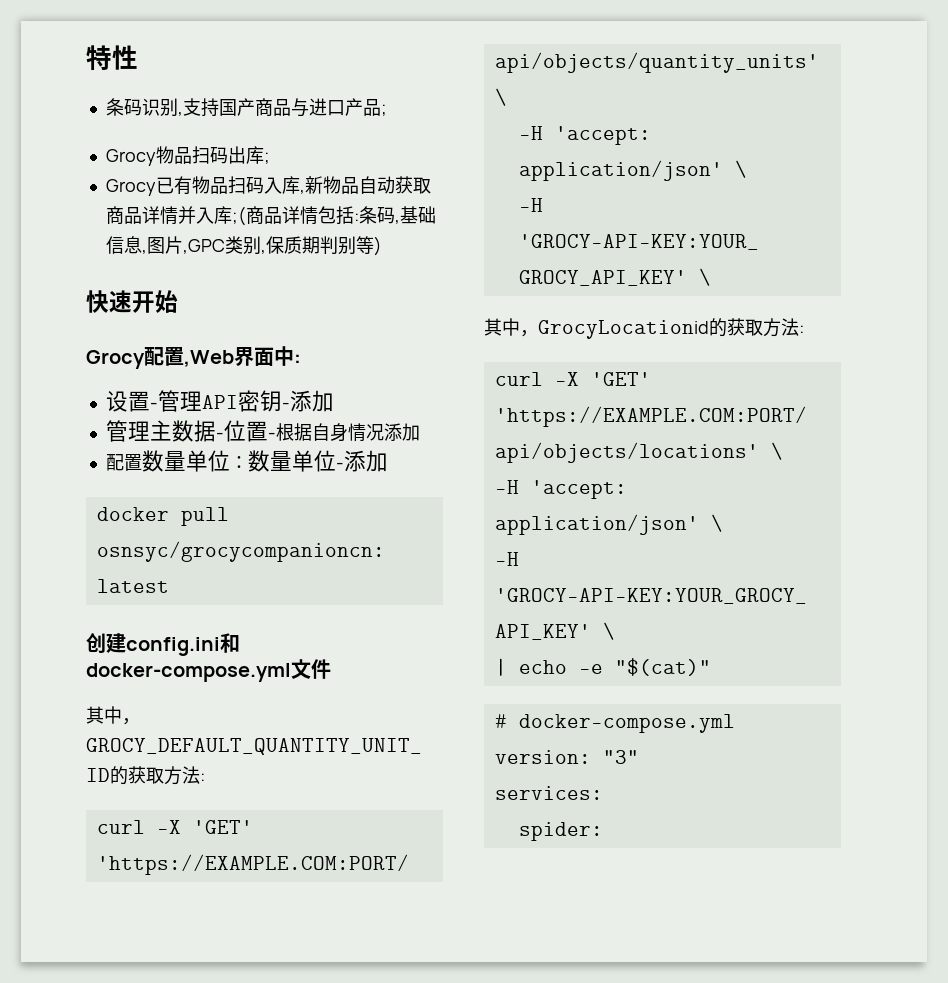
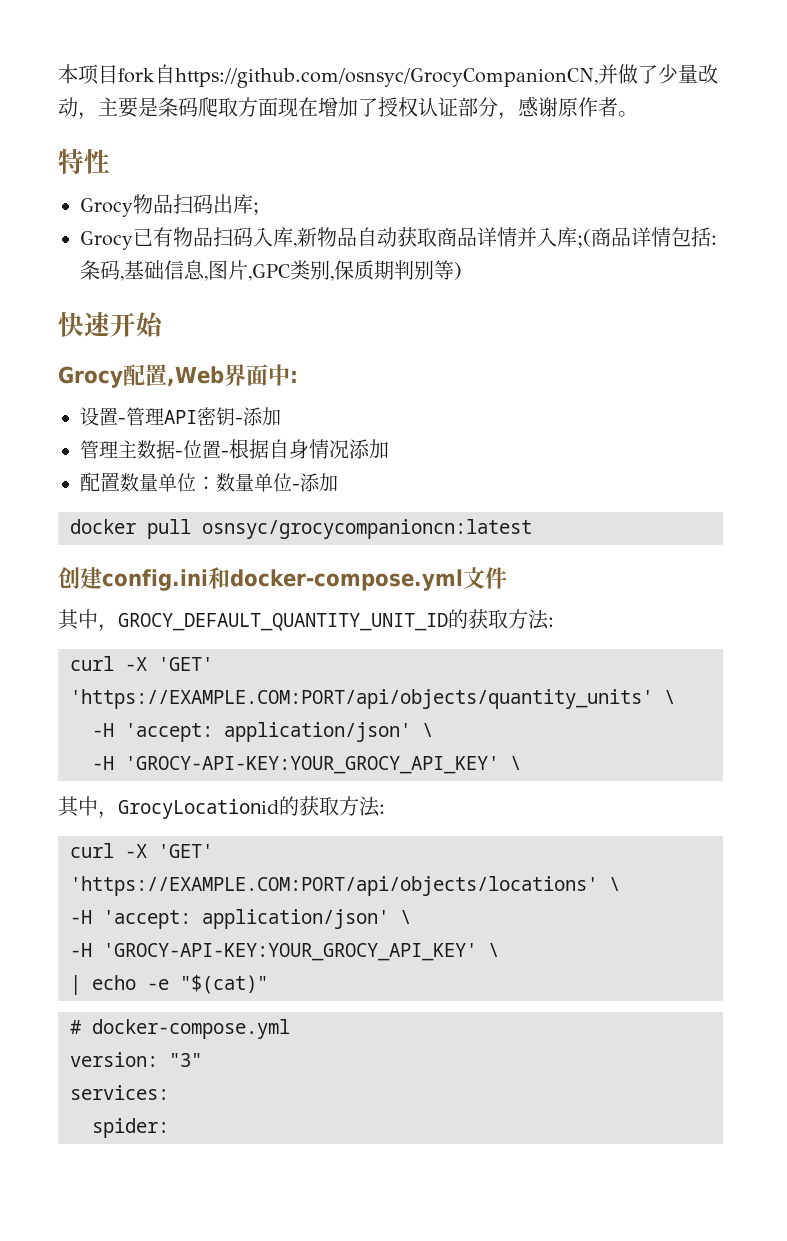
[86,45,138,71] [105,98,387,117] 特性 // 条码识别,支持国产商品与进口产品; -> [58,64,718,88] [58,96,638,120] [58,148,110,174] 本项目fork自https://github.com/osnsyc/GrocyCompanionCN,并做了少量改动，主要是条码爬取方面现在增加了授权认证部分，感谢原作者。 // 特性

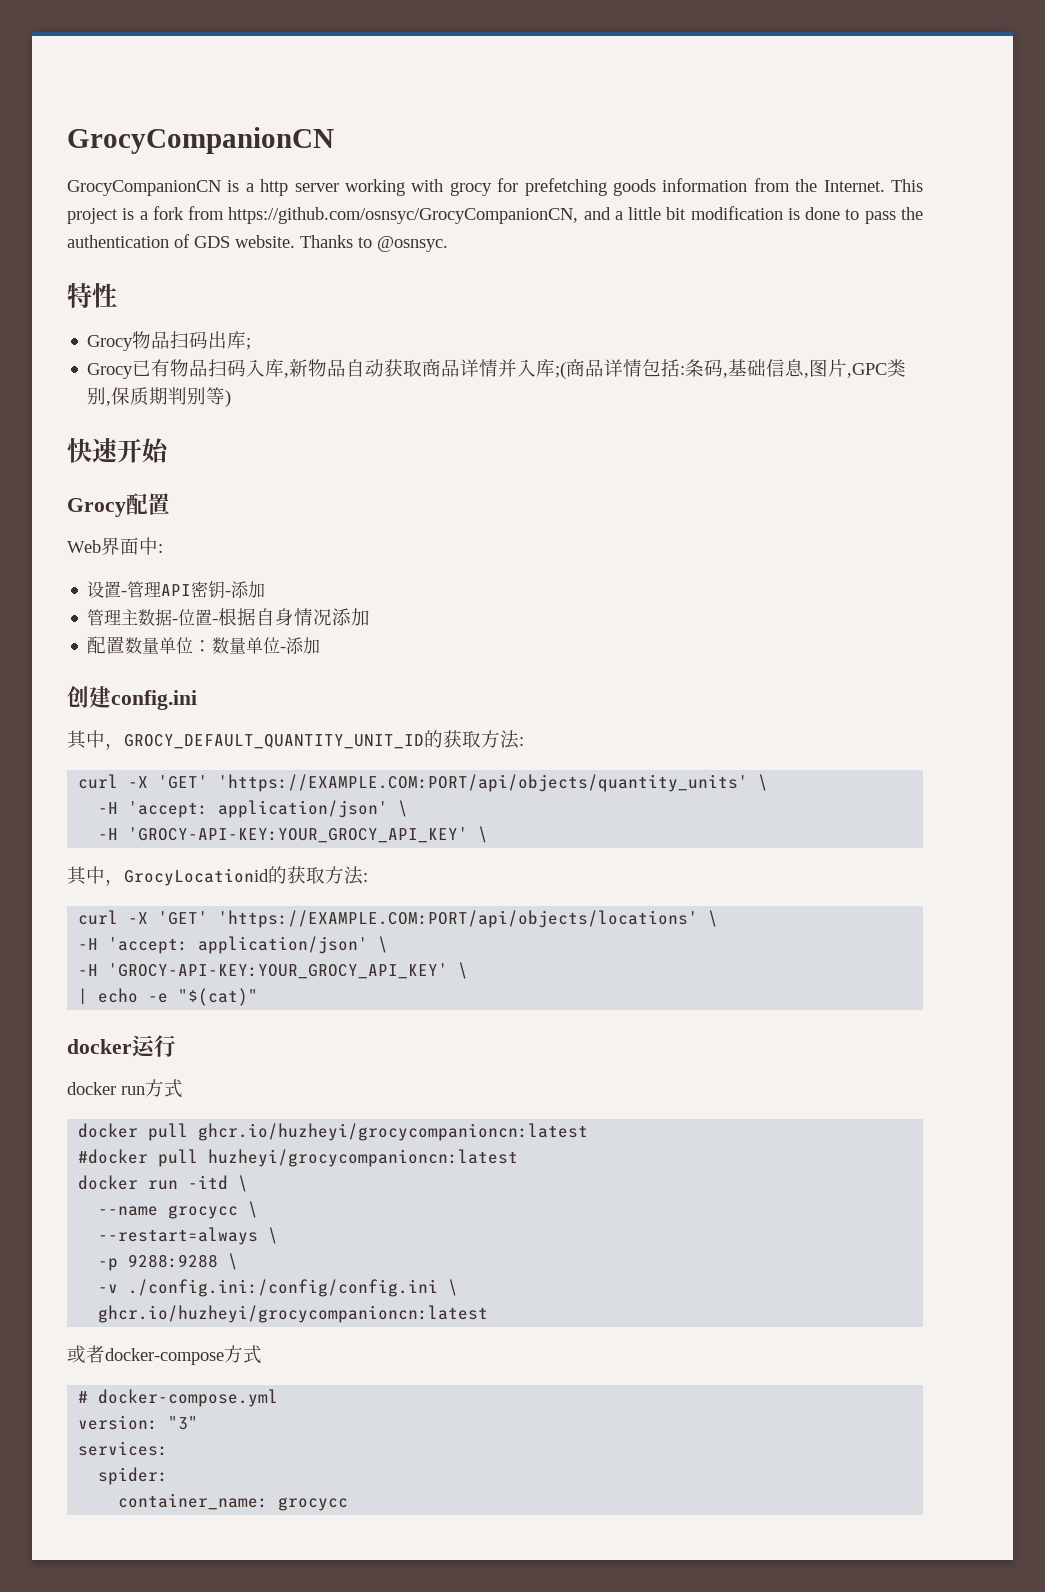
[58,64,718,88] [58,96,638,120] 本项目fork自https://github.com/osnsyc/GrocyCompanionCN,并做了少量改动，主要是条码爬取方面现在增加了授权认证部分，感谢原作者。 -> [67,127,334,154] [67,178,923,196] [67,206,923,224] [67,234,448,252] GrocyCompanionCN // GrocyCompanionCN is a http server working with grocy for prefetching goods information from the Internet. This project is a fork from https://github.com/osnsyc/GrocyCompanionCN, and a little bit modification is done to pass the authentication of GDS website. Thanks to @osnsyc.
[167,366,224,387] ,Web -> [67,540,101,553] // Web
[70,519,532,539] // docker pull osnsyc/grocycompanioncn:latest -> (321, 645) none
[208,567,507,591] 和docker-compose.yml文件 -> (197, 700) none
(268, 984) none -> [67,1035,176,1057] [67,1079,183,1098] [78,1123,589,1141] [78,1149,519,1167] [78,1175,249,1192] [98,1201,259,1219] [98,1227,279,1245] [98,1253,239,1271] [98,1279,459,1297] [98,1305,489,1323] [67,1345,262,1365] // docker运行 // docker run方式 // docker pull ghcr.io/huzheyi/grocycompanioncn:latest // #docker pull huzheyi/grocycompanioncn:latest // docker run -itd \ // --name grocycc \ // --restart=always \ // -p 9288:9288 \ // -v ./config.ini:/config/config.ini \ // ghcr.io/huzheyi/grocycompanioncn:latest // 或者docker-compose方式
(169, 1128) none -> [118,1493,349,1511] // container_name: grocycc

